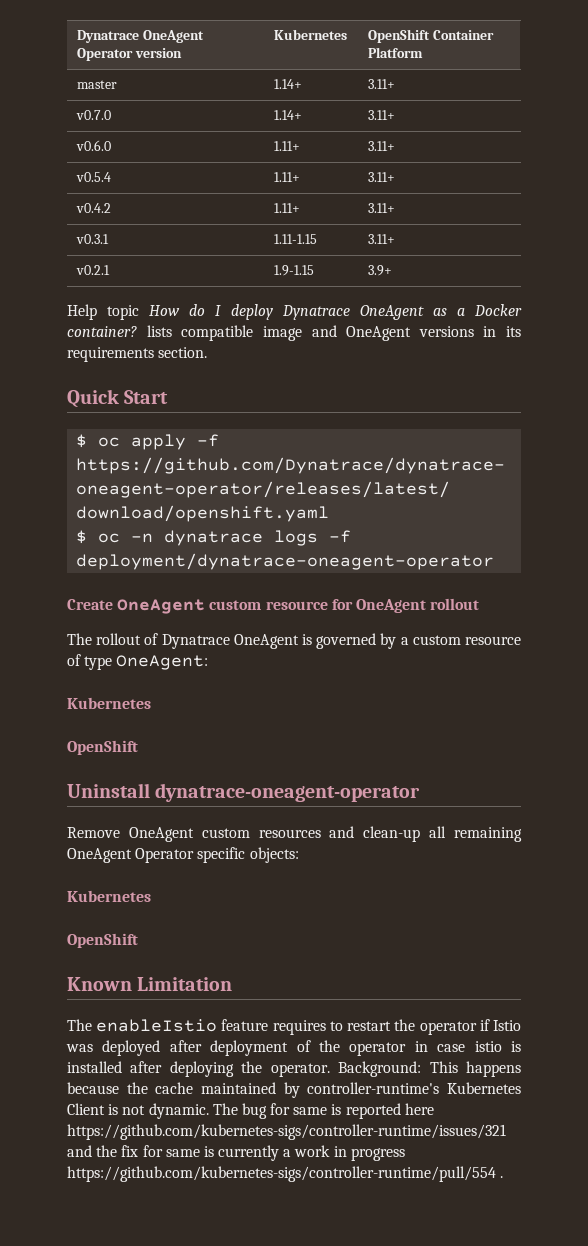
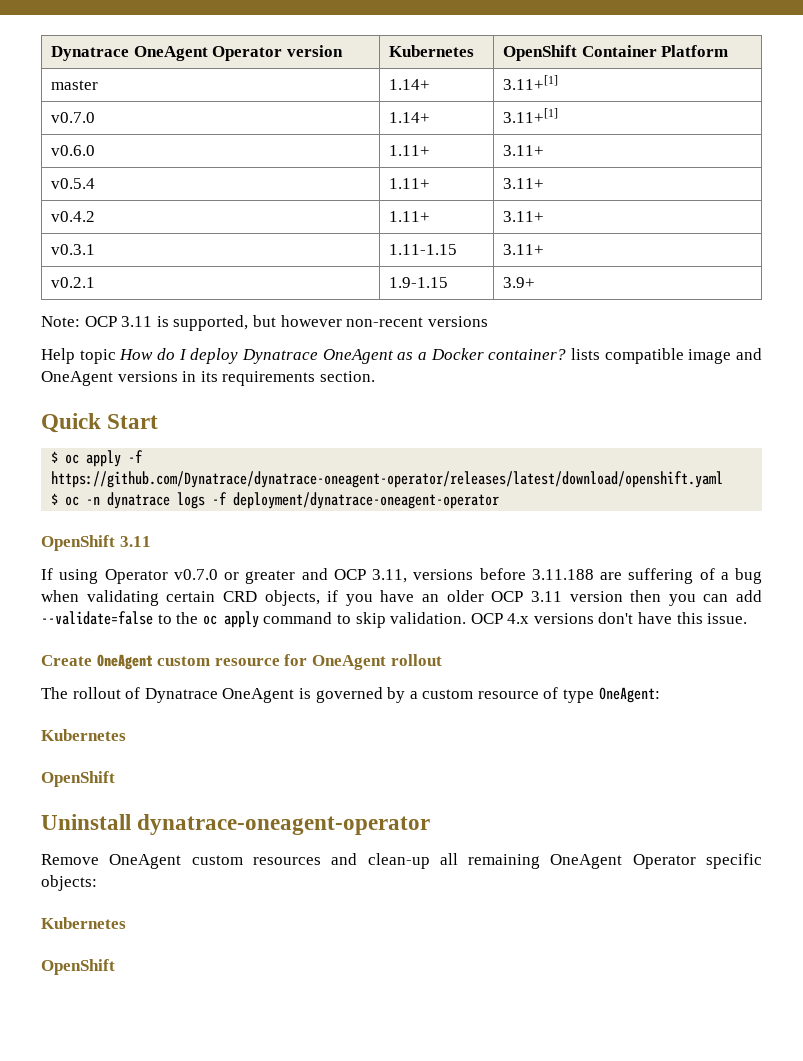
[368,79,396,89] 3.11+ -> [503,75,559,90] 3.11+[1]
[368,110,396,120] 3.11+ -> [503,108,559,123] 3.11+[1]
(393, 270) none -> [41,315,488,331] // Note: OCP 3.11 is supported, but however non-recent versions
(495, 561) none -> [41,535,151,551] [41,568,762,584] [41,590,762,606] [41,611,748,628] // OpenShift 3.11 // If using Operator v0.7.0 or greater and OCP 3.11, versions before 3.11.188 are suffering of a bug when validating certain CRD objects, if you have an older OCP 3.11 version then you can add --validate=false to the oc apply command to skip validation. OCP 4.x versions don't have this issue.
[67,977,233,991] [67,1019,521,1035] [66,1040,521,1056] [67,1061,521,1077] [67,1082,521,1098] [67,1103,434,1119] [67,1124,506,1140] [67,1145,405,1161] [67,1166,504,1182] // Known Limitation // The enableIstio feature requires to restart the operator if Istio was deployed after deployment of the operator in case istio is installed after deploying the operator. Background: This happens because the cache maintained by controller-runtime's Kubernetes Client is not dynamic. The bug for same is reported here https://github.com/kubernetes-sigs/controller-runtime/issues/321 and the fix for same is currently a work in progress https://github.com/kubernetes-sigs/controller-runtime/pull/554 . -> (115, 967) none

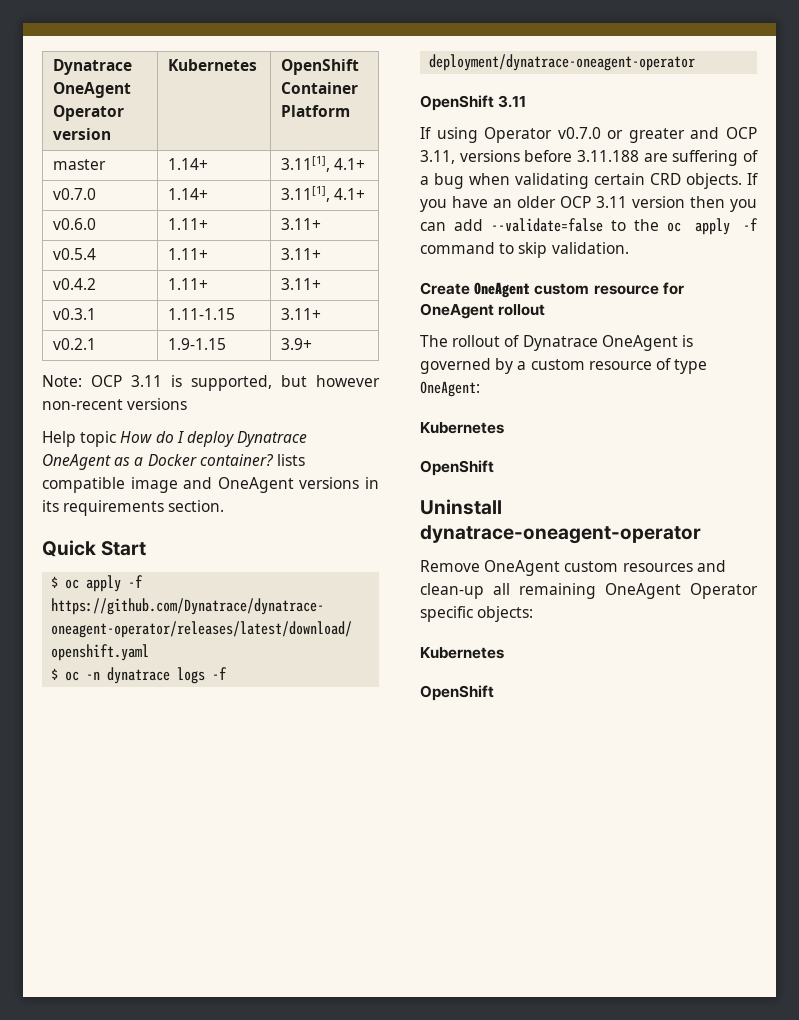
[503,75,559,90] 3.11+[1] -> [281,156,366,172] 3.11[1], 4.1+
[503,108,559,123] 3.11+[1] -> [281,186,366,202] 3.11[1], 4.1+
[264,590,339,606] objects, if -> [686,173,758,189] objects. If
(259, 619) none -> [743,218,758,231] -f
[470,612,748,624] OCP 4.x versions don't have this issue. -> (629, 248) none

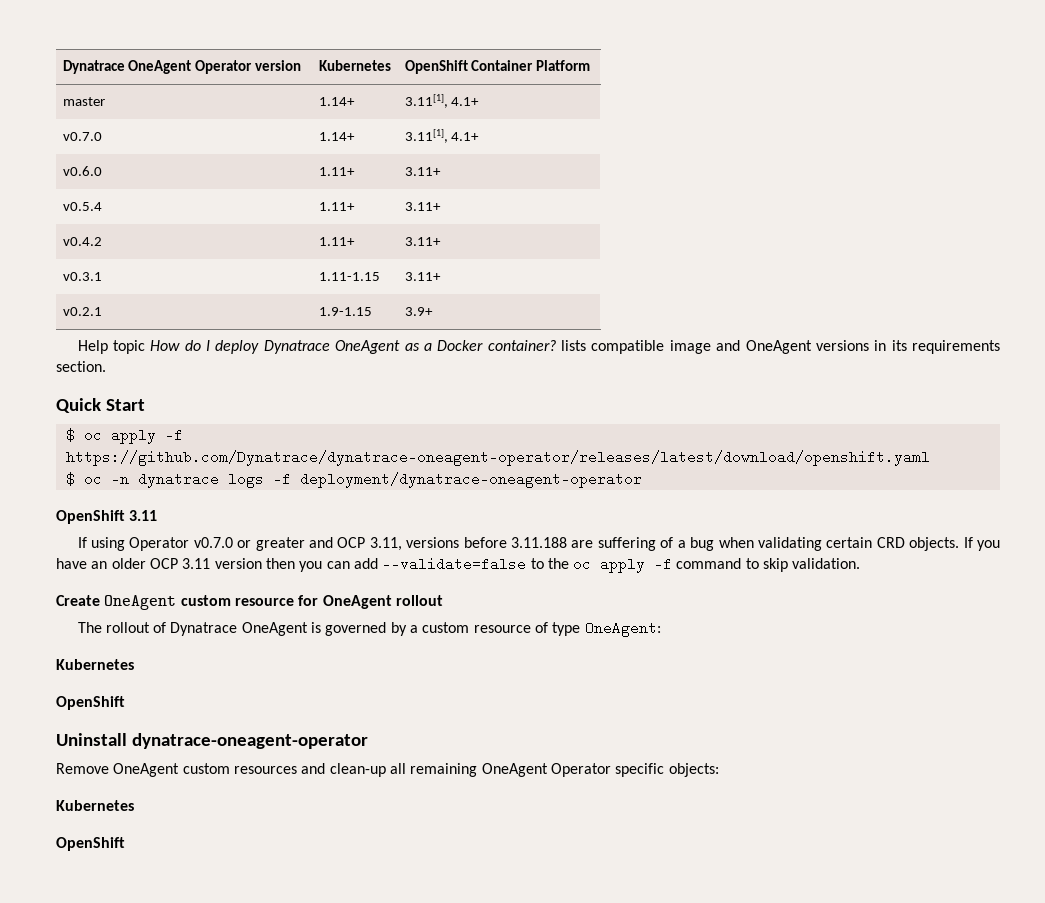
[42,375,380,391] [42,398,188,410] // Note: OCP 3.11 is supported, but however non-recent versions -> (433, 311) none

